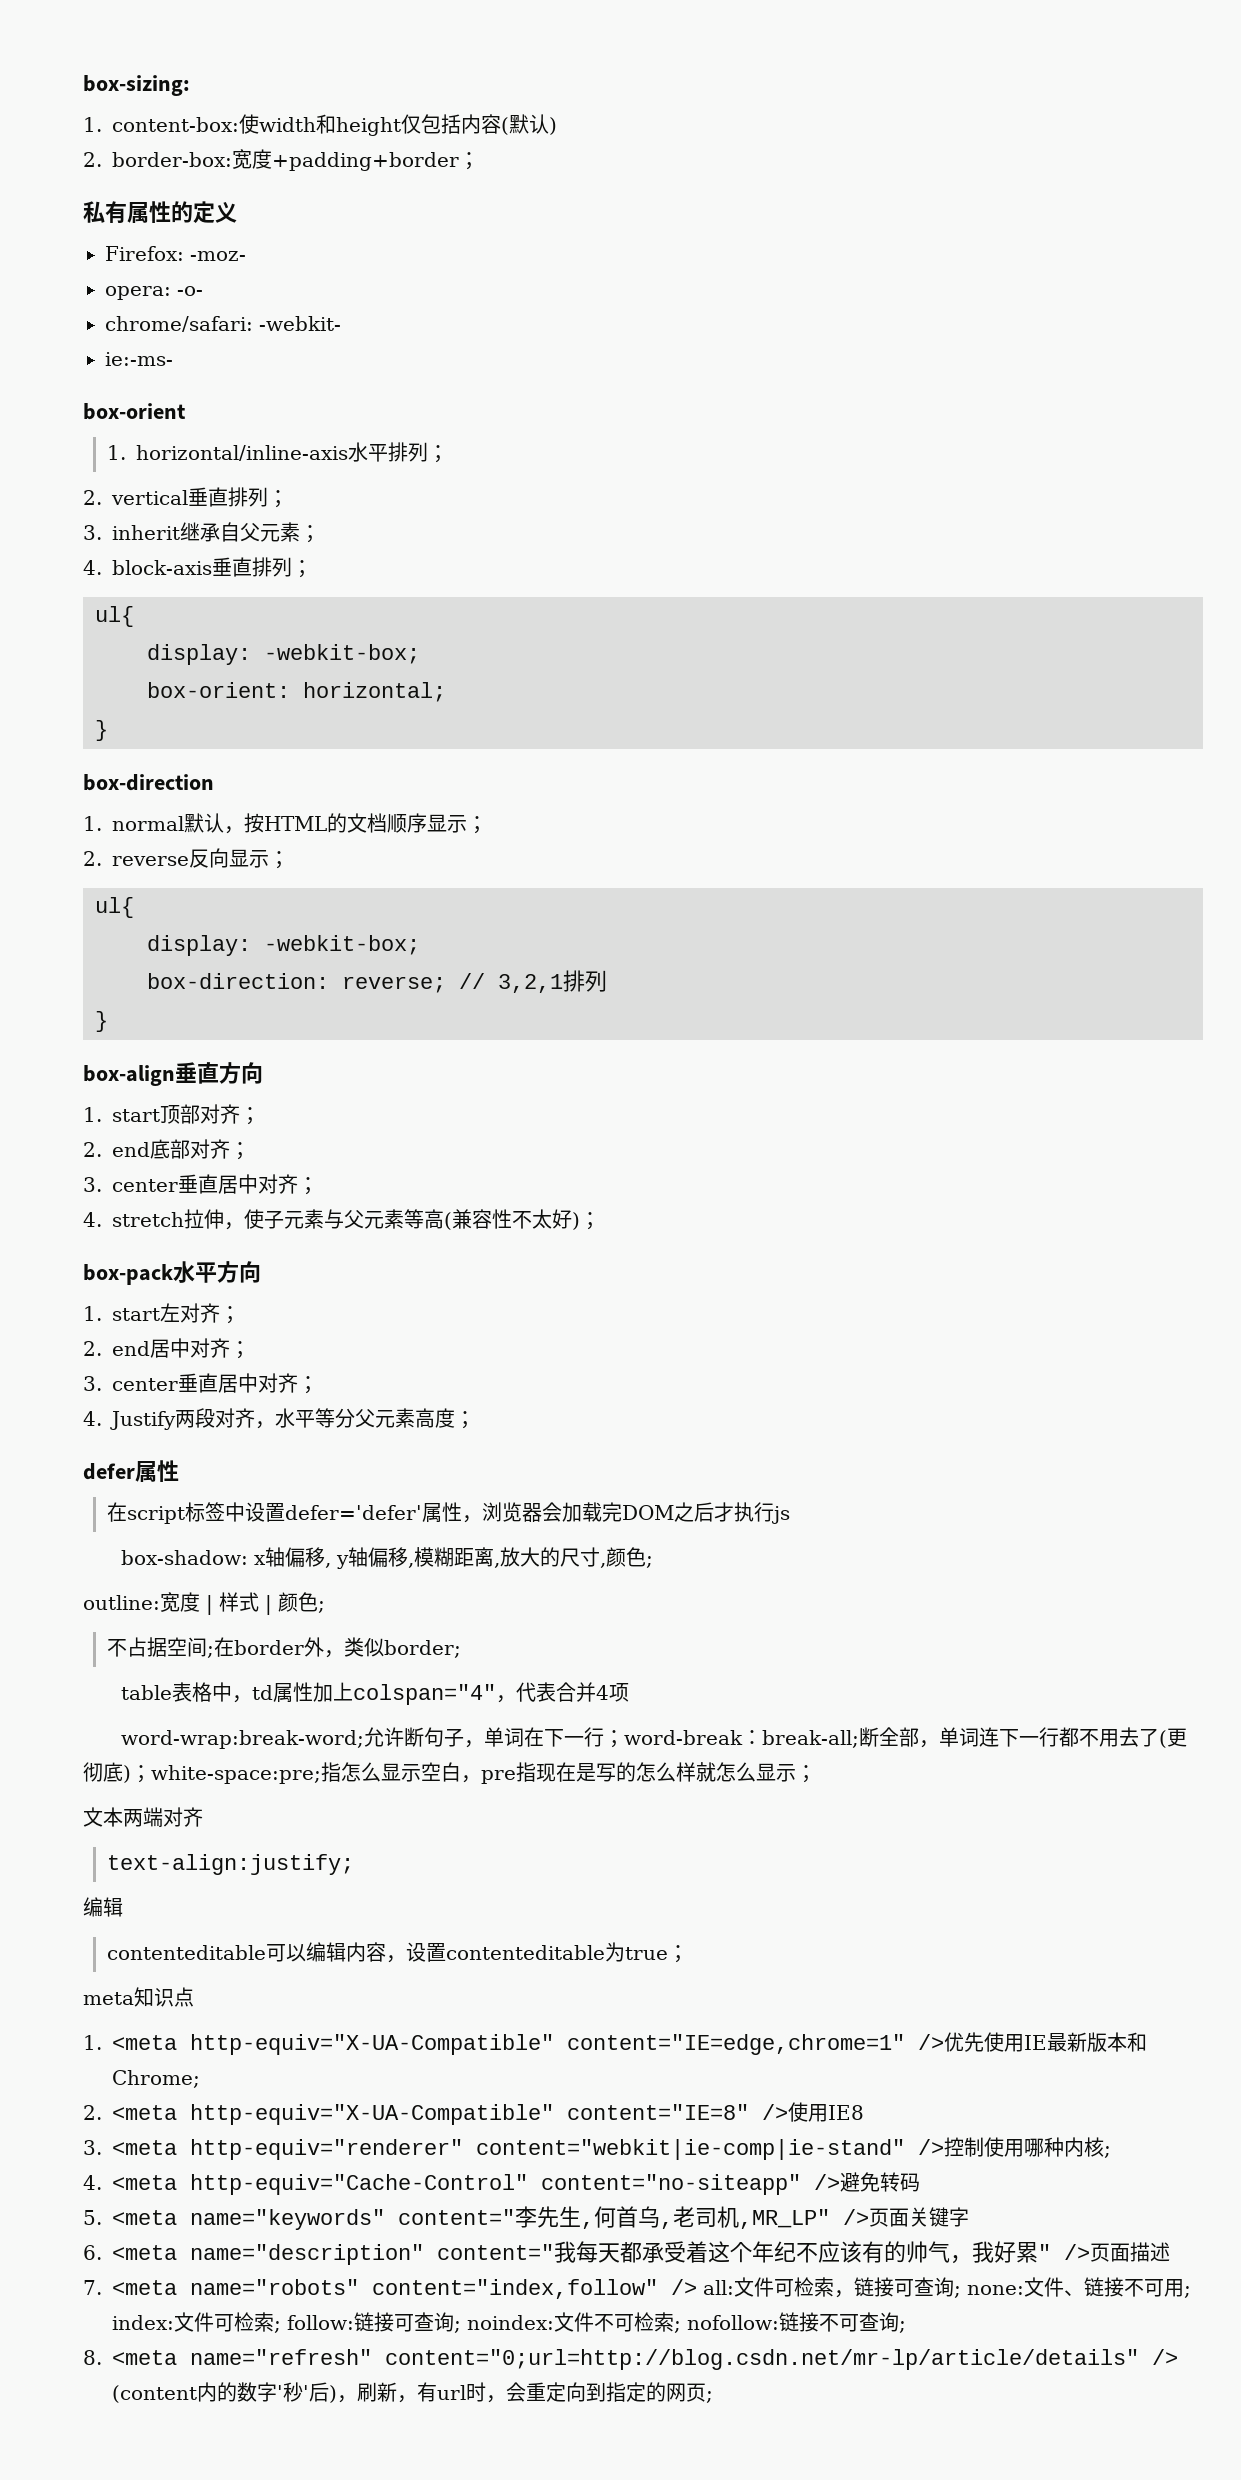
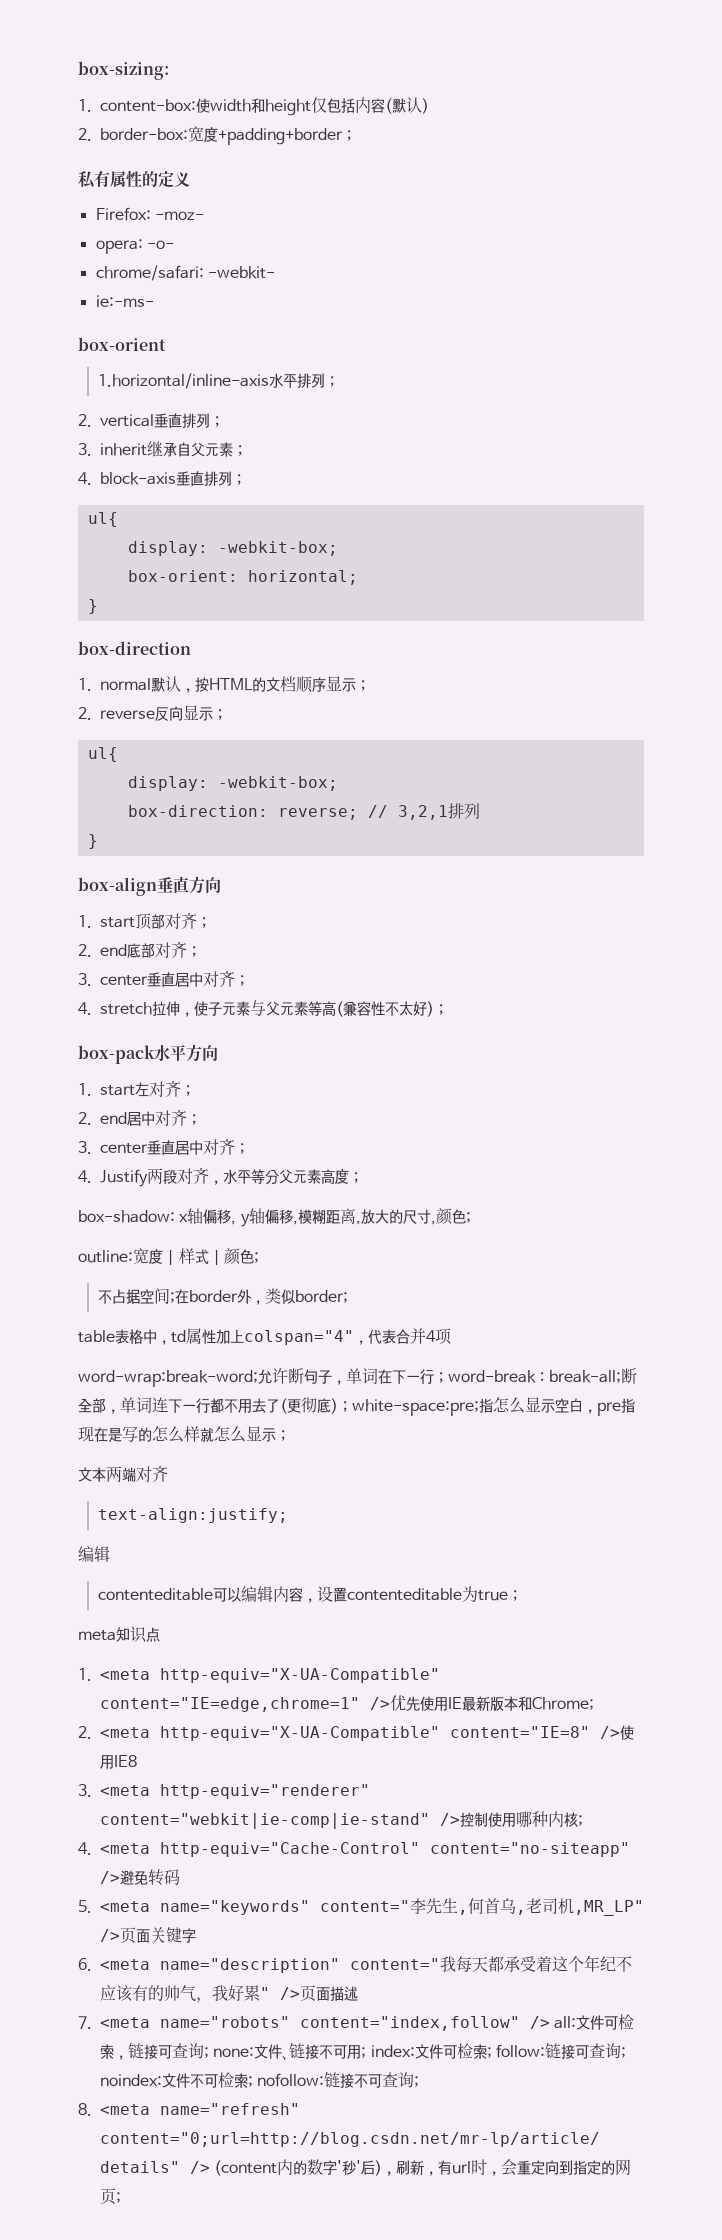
[107,445,349,461] 1. horizontal/inline-axis -> [97,373,269,389] 1.horizontal/inline-axis
[83,1460,179,1482] [107,1502,791,1524] // defer属性 // 在script标签中设置defer='defer'属性，浏览器会加载完DOM之后才执行js -> (363, 1177) none

